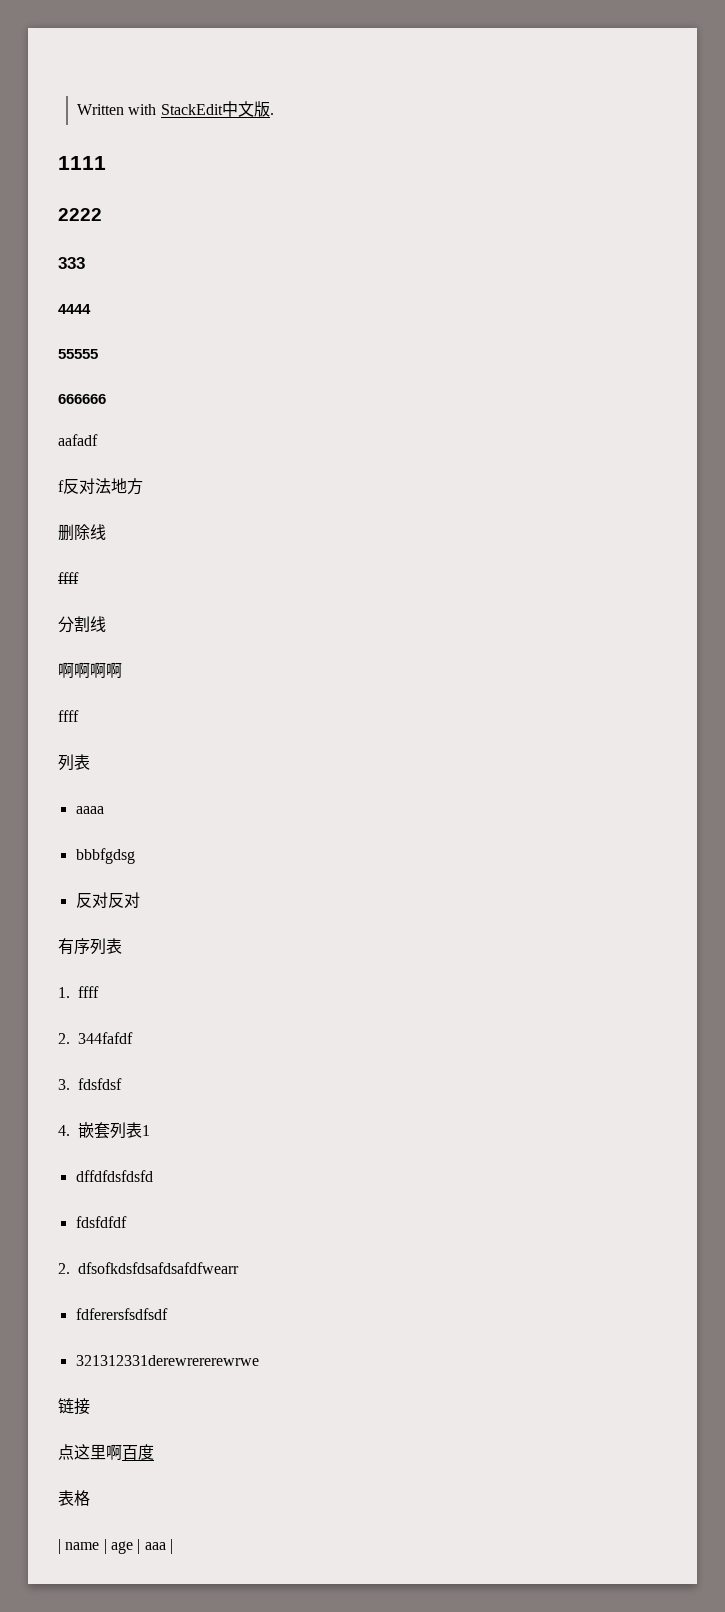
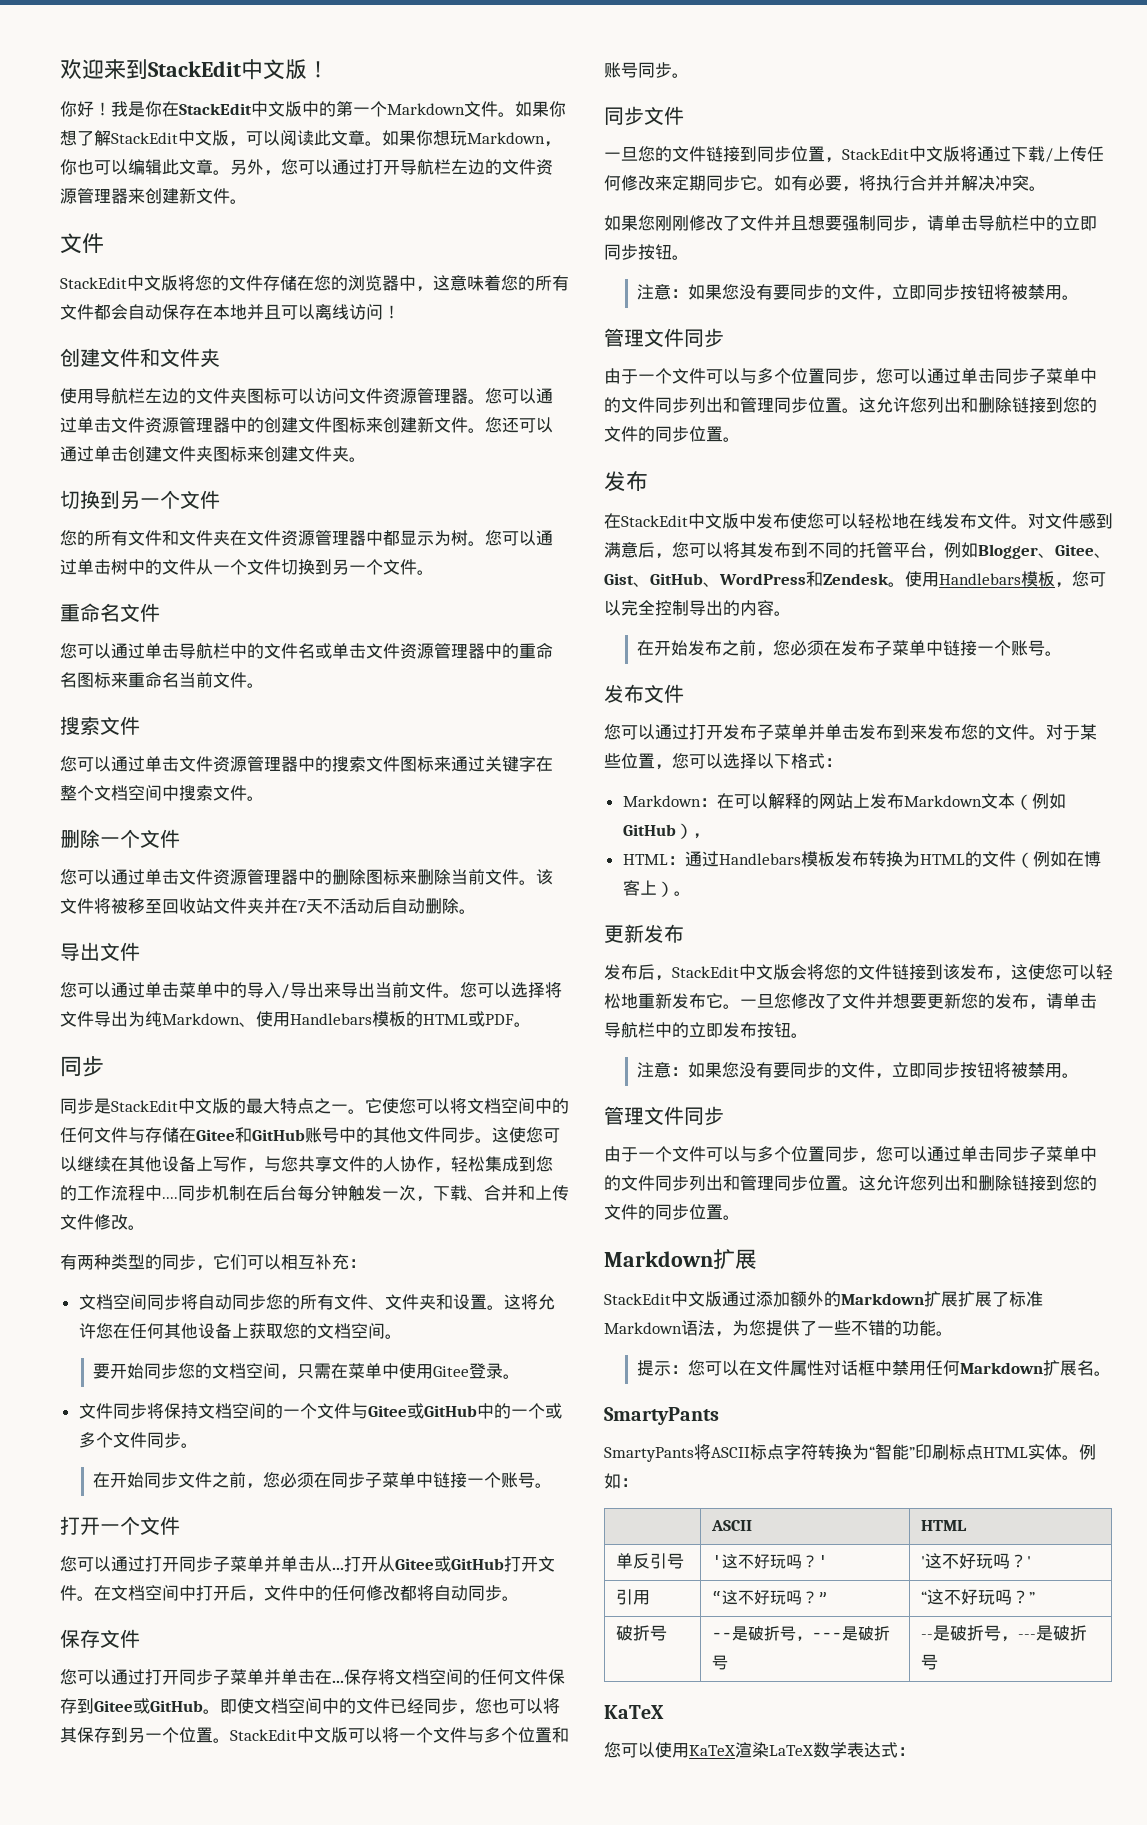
[77,101,274,117] [58,156,106,170] [58,208,102,221] [58,257,85,269] [58,304,91,314] [58,349,98,359] [58,394,106,404] [58,434,98,446] [58,478,143,495] [58,524,106,541] [58,572,79,584] [58,616,106,633] [58,662,122,678] [58,710,79,722] [58,754,90,771] [75,806,104,814] [75,848,135,864] [75,892,140,908] [58,938,122,955] [58,986,99,998] [58,1032,133,1044] [58,1078,122,1090] [58,1122,150,1139] [75,1170,153,1182] [75,1216,127,1228] [58,1262,239,1274] [75,1308,168,1320] [75,1355,259,1366] [58,1398,90,1415] [58,1444,154,1460] [58,1490,90,1506] [58,1539,173,1554] Written with StackEdit中文版. // 1111 // 2222 // 333 // 4444 // 55555 // 666666 // aafadf // f反对法地方 // 删除线 // ffff // 分割线 // 啊啊啊啊 // ffff // 列表 // aaaa // bbbfgdsg // 反对反对 // 有序列表 // 1. ffff // 2. 344fafdf // 3. fdsfdsf // 4.嵌套列表1 // dffdfdsfdsfd // fdsfdfdf // 2. dfsofkdsfdsafdsafdfwearr // fdferersfsdfsdf // 321312331derewrererewrwe // 链接 // 点这里啊百度 // 表格 // | name | age | aaa | -> [60,59,329,80] [60,101,566,117] [60,130,561,147] [60,159,553,176] [60,188,247,204] [60,233,104,254] [60,275,569,292] [60,304,400,320] [60,348,220,368] [60,388,553,404] [60,417,553,433] [60,446,366,462] [60,490,220,509] [60,530,553,546] [60,559,434,575] [60,603,160,622] [60,643,553,659] [60,672,264,688] [60,716,140,735] [60,756,553,772] [60,785,264,801] [60,829,180,848] [60,869,553,885] [60,898,476,914] [60,942,140,961] [60,982,562,999] [60,1011,531,1027] [60,1056,104,1077] [60,1098,569,1114] [60,1127,560,1143] [60,1156,553,1173] [60,1185,569,1202] [60,1214,145,1230] [60,1254,366,1271] [78,1294,555,1310] [78,1323,402,1339] [92,1363,520,1380] [78,1403,562,1419] [78,1432,198,1448] [92,1472,552,1489] [60,1516,180,1535] [60,1556,555,1572] [60,1585,519,1602] [60,1629,140,1648] [60,1669,565,1685] [60,1698,560,1715] [60,1727,569,1743] [604,62,689,78] [604,106,684,126] [604,146,1104,163] [604,175,1046,192] [604,215,1097,232] [604,244,689,260] [636,284,1079,301] [604,328,724,348] [604,368,1097,385] [604,397,1097,413] [604,426,740,442] [604,471,648,491] [604,513,1113,529] [604,542,1111,559] [604,571,1106,588] [604,600,791,616] [636,640,1062,657] [604,684,684,703] [604,724,1097,740] [604,753,842,770] [622,793,1066,810] [622,823,710,839] [622,851,1101,868] [622,880,691,897] [604,924,684,943] [604,964,1113,981] [604,993,1097,1010] [604,1022,808,1038] [636,1062,1079,1079] [604,1106,724,1126] [604,1146,1097,1163] [604,1175,1097,1191] [604,1204,740,1220] [604,1249,757,1270] [604,1291,1043,1307] [604,1320,953,1337] [636,1360,1111,1376] [604,1407,719,1425] [604,1443,1096,1462] [604,1473,638,1489] [710,1520,752,1531] [920,1520,967,1531] [615,1553,684,1569] [711,1554,828,1569] [920,1553,1031,1569] [615,1589,650,1605] [711,1590,828,1605] [920,1589,1035,1605] [615,1625,667,1641] [711,1626,890,1641] [711,1655,728,1670] [920,1625,1087,1642] [920,1654,938,1670] [604,1705,664,1719] [604,1742,915,1758] 欢迎来到StackEdit中文版！ // 你好！我是你在StackEdit中文版中的第一个Markdown文件。如果你想了解StackEdit中文版，可以阅读此文章。如果你想玩Markdown，你也可以编辑此文章。另外，您可以通过打开导航栏左边的文件资源管理器来创建新文件。 // 文件 // StackEdit中文版将您的文件存储在您的浏览器中，这意味着您的所有文件都会自动保存在本地并且可以离线访问！ // 创建文件和文件夹 // 使用导航栏左边的文件夹图标可以访问文件资源管理器。您可以通过单击文件资源管理器中的创建文件图标来创建新文件。您还可以通过单击创建文件夹图标来创建文件夹。 // 切换到另一个文件 // 您的所有文件和文件夹在文件资源管理器中都显示为树。您可以通过单击树中的文件从一个文件切换到另一个文件。 // 重命名文件 // 您可以通过单击导航栏中的文件名或单击文件资源管理器中的重命名图标来重命名当前文件。 // 搜索文件 // 您可以通过单击文件资源管理器中的搜索文件图标来通过关键字在整个文档空间中搜索文件。 // 删除一个文件 // 您可以通过单击文件资源管理器中的删除图标来删除当前文件。该文件将被移至回收站文件夹并在7天不活动后自动删除。 // 导出文件 // 您可以通过单击菜单中的导入/导出来导出当前文件。您可以选择将文件导出为纯Markdown、使用Handlebars模板的HTML或PDF。 // 同步 // 同步是StackEdit中文版的最大特点之一。它使您可以将文档空间中的任何文件与存储在Gitee和GitHub账号中的其他文件同步。这使您可以继续在其他设备上写作，与您共享文件的人协作，轻松集成到您的工作流程中....同步机制在后台每分钟触发一次，下载、合并和上传文件修改。 // 有两种类型的同步，它们可以相互补充： // 文档空间同步将自动同步您的所有文件、文件夹和设置。这将允许您在任何其他设备上获取您的文档空间。 // 要开始同步您的文档空间，只需在菜单中使用Gitee登录。 // 文件同步将保持文档空间的一个文件与Gitee或GitHub中的一个或多个文件同步。 // 在开始同步文件之前，您必须在同步子菜单中链接一个账号。 // 打开一个文件 // 您可以通过打开同步子菜单并单击从...打开从Gitee或GitHub打开文件。在文档空间中打开后，文件中的任何修改都将自动同步。 // 保存文件 // 您可以通过打开同步子菜单并单击在...保存将文档空间的任何文件保存到Gitee或GitHub。即使文档空间中的文件已经同步，您也可以将其保存到另一个位置。StackEdit中文版可以将一个文件与多个位置和账号同步。 // 同步文件 // 一旦您的文件链接到同步位置，StackEdit中文版将通过下载/上传任何修改来定期同步它。如有必要，将执行合并并解决冲突。 // 如果您刚刚修改了文件并且想要强制同步，请单击导航栏中的立即同步按钮。 // 注意：如果您没有要同步的文件，立即同步按钮将被禁用。 // 管理文件同步 // 由于一个文件可以与多个位置同步，您可以通过单击同步子菜单中的文件同步列出和管理同步位置。这允许您列出和删除链接到您的文件的同步位置。 // 发布 // 在StackEdit中文版中发布使您可以轻松地在线发布文件。对文件感到满意后，您可以将其发布到不同的托管平台，例如Blogger、Gitee、Gist、GitHub、WordPress和Zendesk。使用Handlebars模板，您可以完全控制导出的内容。 // 在开始发布之前，您必须在发布子菜单中链接一个账号。 // 发布文件 // 您可以通过打开发布子菜单并单击发布到来发布您的文件。对于某些位置，您可以选择以下格式： // Markdown：在可以解释的网站上发布Markdown文本（例如GitHub）， // HTML：通过Handlebars模板发布转换为HTML的文件（例如在博客上）。 // 更新发布 // 发布后，StackEdit中文版会将您的文件链接到该发布，这使您可以轻松地重新发布它。一旦您修改了文件并想要更新您的发布，请单击导航栏中的立即发布按钮。 // 注意：如果您没有要同步的文件，立即同步按钮将被禁用。 // 管理文件同步 // 由于一个文件可以与多个位置同步，您可以通过单击同步子菜单中的文件同步列出和管理同步位置。这允许您列出和删除链接到您的文件的同步位置。 // Markdown扩展 // StackEdit中文版通过添加额外的Markdown扩展扩展了标准Markdown语法，为您提供了一些不错的功能。 // 提示：您可以在文件属性对话框中禁用任何Markdown扩展名。 // SmartyPants // SmartyPants将ASCII标点字符转换为“智能”印刷标点HTML实体。例如： // | ASCII | HTML // 单反引号 | '这不好玩吗？' | '这不好玩吗？' // 引用 | “这不好玩吗？” | “这不好玩吗？” // 破折号 | --是破折号，---是破折号 | --是破折号，---是破折号 // KaTeX // 您可以使用KaTeX渲染LaTeX数学表达式：

